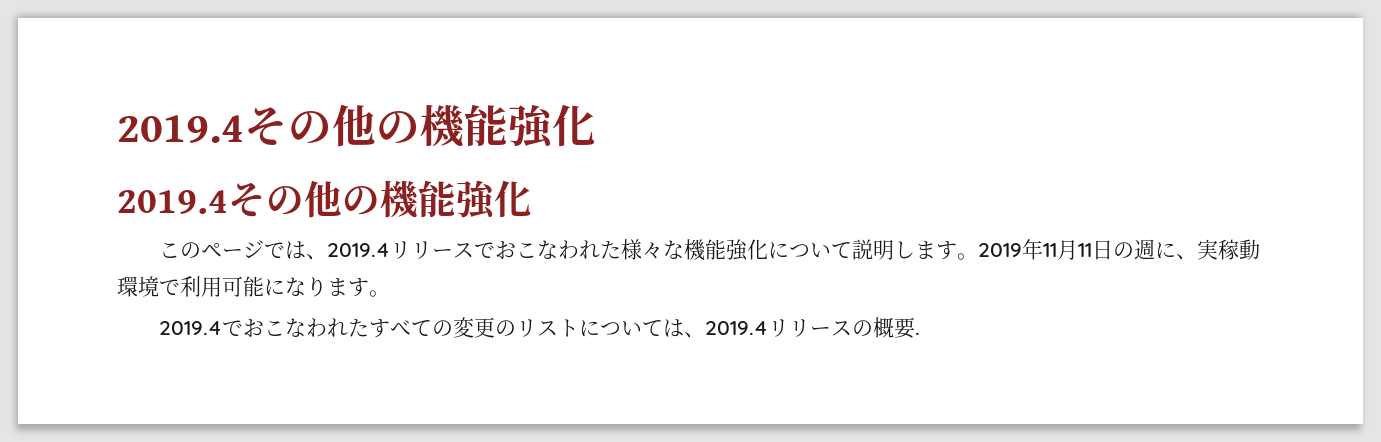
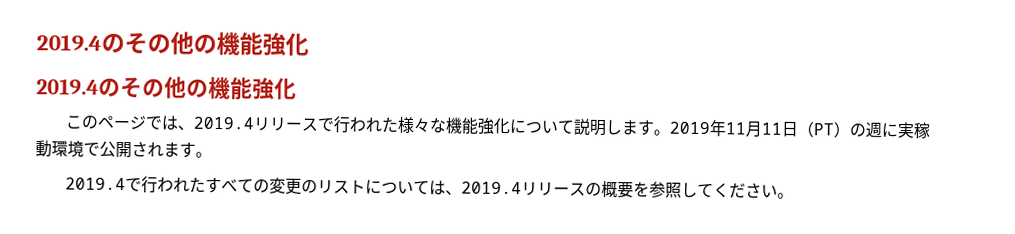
[117,115,244,143] 2019.4 -> [36,32,125,54] 2019.4の
(228, 202) none -> [98,77,121,98] の
[495,240,559,259] おこな -> [333,116,351,134] 行
[1113,239,1261,260] [117,276,327,297] の週に、実稼動環境で利用可能になり -> [797,120,931,140] [35,140,164,159] （PT）の週に実稼動環境で公開され
[243,318,307,337] おこな -> [141,176,159,194] 行
[915,332,921,335] . -> [633,181,795,199] を参照してください。

